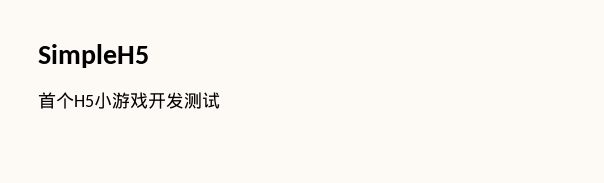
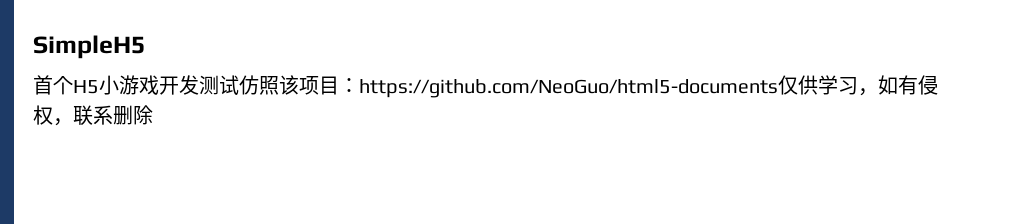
(220, 100) none -> [239,75,938,98] [33,105,153,126] 仿照该项目：https://github.com/NeoGuo/html5-documents仅供学习，如有侵权，联系删除

